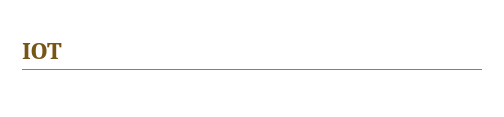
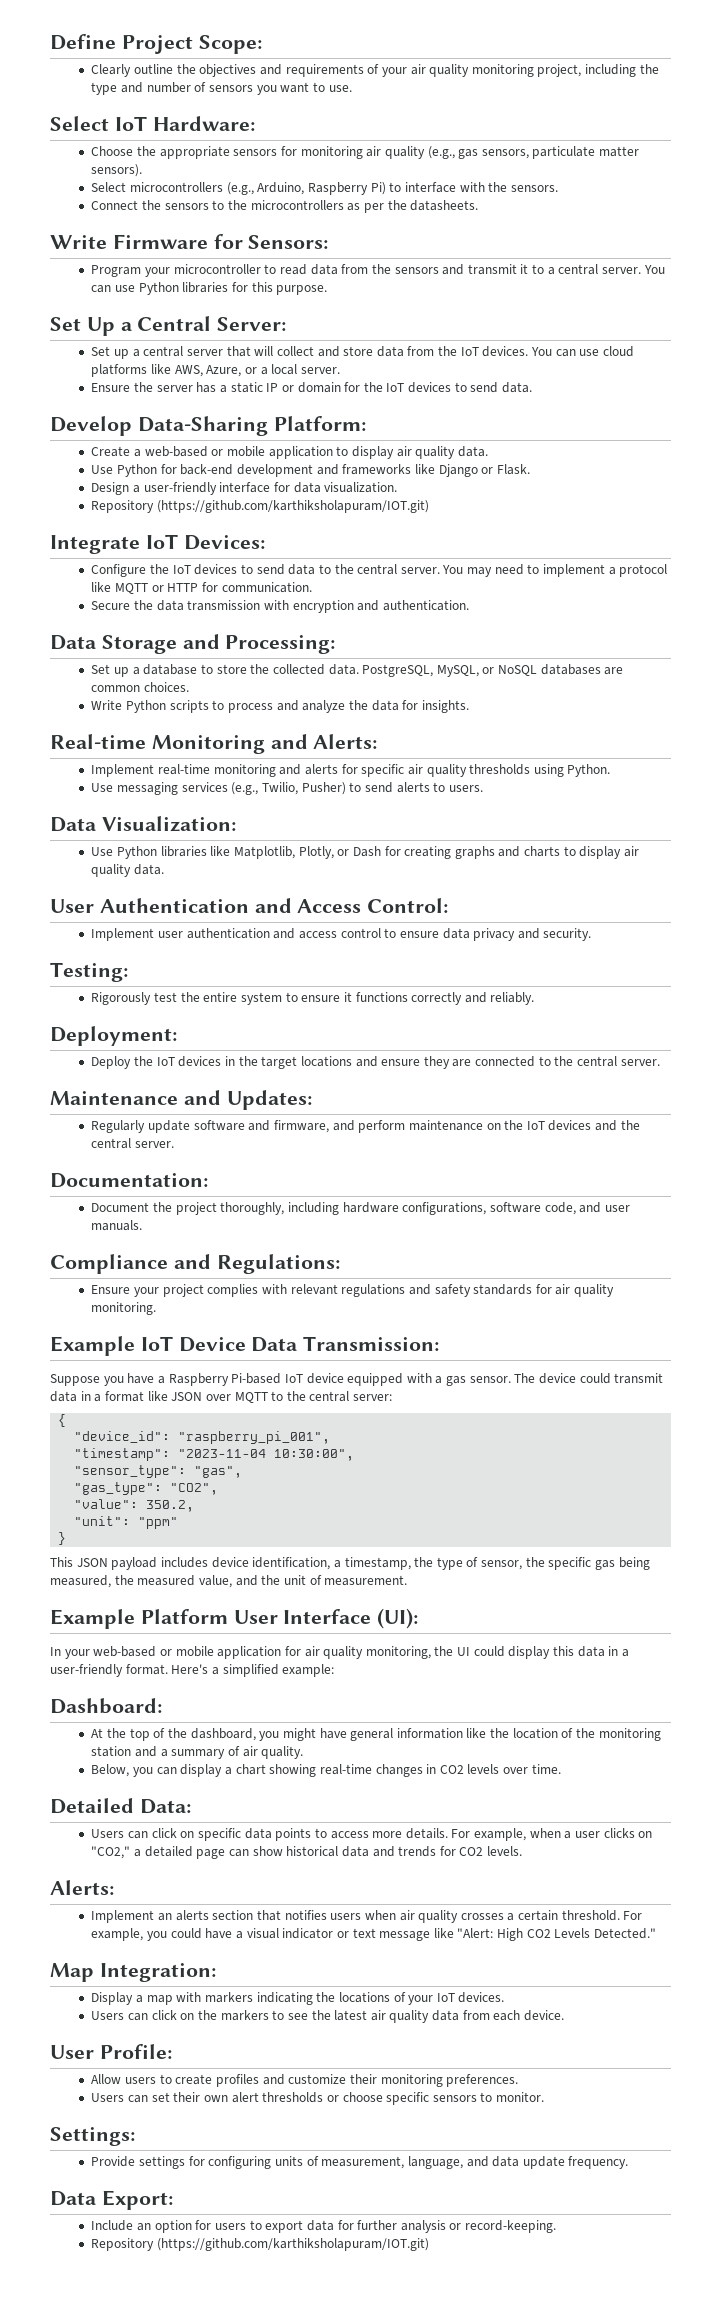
[22,43,62,59] IOT -> [50,34,262,54] [91,64,659,77] [91,82,352,95] [50,116,255,131] [91,146,640,159] [91,164,143,177] [91,182,558,195] [91,200,479,213] [50,234,329,249] [91,264,665,277] [91,282,328,295] [50,316,287,336] [91,346,634,359] [91,364,340,377] [91,382,533,393] [50,416,366,436] [91,446,488,459] [91,464,530,477] [91,482,398,495] [91,500,430,513] [50,534,265,554] [91,564,668,577] [91,582,312,594] [91,600,469,613] [50,634,336,654] [91,664,624,677] [91,682,190,692] [91,700,469,713] [50,734,378,754] [91,764,611,777] [91,782,483,795] [50,816,236,832] [91,846,640,859] [91,864,165,877] [50,898,449,913] [91,928,592,941] [50,962,128,982] [91,992,535,1005] [50,1026,177,1046] [91,1056,660,1069] [50,1090,312,1110] [91,1120,640,1133] [91,1138,175,1149] [50,1173,208,1188] [91,1202,630,1215] [91,1220,143,1231] [50,1254,340,1274] [91,1284,615,1297] [91,1302,157,1315] [50,1336,440,1356] [50,1373,664,1386] [50,1391,393,1403] [58,1414,67,1427] [74,1431,331,1444] [74,1448,355,1461] [74,1465,243,1478] [74,1482,219,1495] [74,1499,195,1512] [74,1516,179,1529] [58,1532,67,1545] [50,1557,650,1570] [50,1575,408,1588] [50,1608,419,1629] [50,1646,629,1659] [50,1664,335,1677] [50,1698,162,1714] [91,1728,661,1741] [91,1746,304,1759] [91,1764,561,1777] [50,1798,191,1814] [91,1828,653,1841] [91,1846,523,1859] [50,1880,114,1895] [91,1910,643,1923] [91,1928,657,1941] [50,1963,216,1982] [91,1992,505,2005] [91,2010,565,2023] [50,2044,172,2059] [91,2074,519,2087] [91,2092,545,2105] [50,2127,135,2146] [91,2156,629,2169] [50,2190,173,2210] [91,2220,557,2233] [91,2238,430,2251] Define Project Scope: // Clearly outline the objectives and requirements of your air quality monitoring project, including the type and number of sensors you want to use. // Select IoT Hardware: // Choose the appropriate sensors for monitoring air quality (e.g., gas sensors, particulate matter sensors). // Select microcontrollers (e.g., Arduino, Raspberry Pi) to interface with the sensors. // Connect the sensors to the microcontrollers as per the datasheets. // Write Firmware for Sensors: // Program your microcontroller to read data from the sensors and transmit it to a central server. You can use Python libraries for this purpose. // Set Up a Central Server: // Set up a central server that will collect and store data from the IoT devices. You can use cloud platforms like AWS, Azure, or a local server. // Ensure the server has a static IP or domain for the IoT devices to send data. // Develop Data-Sharing Platform: // Create a web-based or mobile application to display air quality data. // Use Python for back-end development and frameworks like Django or Flask. // Design a user-friendly interface for data visualization. // Repository (https://github.com/karthiksholapuram/IOT.git) // Integrate IoT Devices: // Configure the IoT devices to send data to the central server. You may need to implement a protocol like MQTT or HTTP for communication. // Secure the data transmission with encryption and authentication. // Data Storage and Processing: // Set up a database to store the collected data. PostgreSQL, MySQL, or NoSQL databases are common choices. // Write Python scripts to process and analyze the data for insights. // Real-time Monitoring and Alerts: // Implement real-time monitoring and alerts for specific air quality thresholds using Python. // Use messaging services (e.g., Twilio, Pusher) to send alerts to users. // Data Visualization: // Use Python libraries like Matplotlib, Plotly, or Dash for creating graphs and charts to display air quality data. // User Authentication and Access Control: // Implement user authentication and access control to ensure data privacy and security. // Testing: // Rigorously test the entire system to ensure it functions correctly and reliably. // Deployment: // Deploy the IoT devices in the target locations and ensure they are connected to the central server. // Maintenance and Updates: // Regularly update software and firmware, and perform maintenance on the IoT devices and the central server. // Documentation: // Document the project thoroughly, including hardware configurations, software code, and user manuals. // Compliance and Regulations: // Ensure your project complies with relevant regulations and safety standards for air quality monitoring. // Example IoT Device Data Transmission: // Suppose you have a Raspberry Pi-based IoT device equipped with a gas sensor. The device could transmit data in a format like JSON over MQTT to the central server: // { // "device_id": "raspberry_pi_001", // "timestamp": "2023-11-04 10:30:00", // "sensor_type": "gas", // "gas_type": "CO2", // "value": 350.2, // "unit": "ppm" // } // This JSON payload includes device identification, a timestamp, the type of sensor, the specific gas being measured, the measured value, and the unit of measurement. // Example Platform User Interface (UI): // In your web-based or mobile application for air quality monitoring, the UI could display this data in a user-friendly format. Here's a simplified example: // Dashboard: // At the top of the dashboard, you might have general information like the location of the monitoring station and a summary of air quality. // Below, you can display a chart showing real-time changes in CO2 levels over time. // Detailed Data: // Users can click on specific data points to access more details. For example, when a user clicks on "CO2," a detailed page can show historical data and trends for CO2 levels. // Alerts: // Implement an alerts section that notifies users when air quality crosses a certain threshold. For example, you could have a visual indicator or text message like "Alert: High CO2 Levels Detected." // Map Integration: // Display a map with markers indicating the locations of your IoT devices. // Users can click on the markers to see the latest air quality data from each device. // User Profile: // Allow users to create profiles and customize their monitoring preferences. // Users can set their own alert thresholds or choose specific sensors to monitor. // Settings: // Provide settings for configuring units of measurement, language, and data update frequency. // Data Export: // Include an option for users to export data for further analysis or record-keeping. // Repository (https://github.com/karthiksholapuram/IOT.git)

